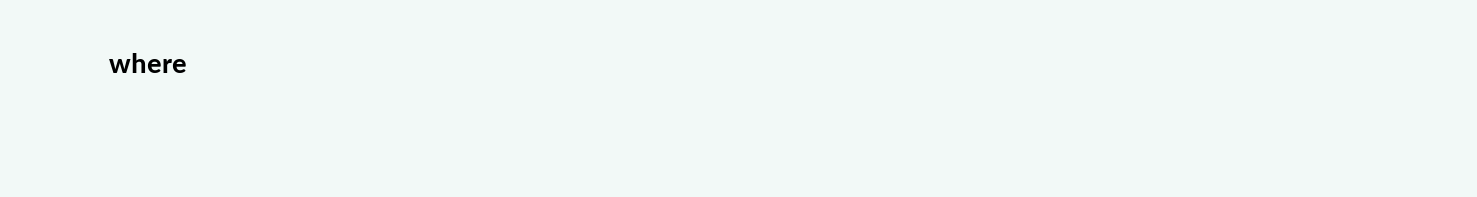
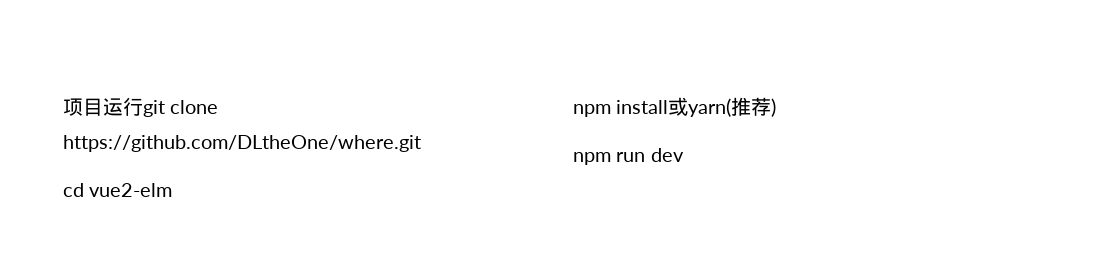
[109,53,187,73] where -> [63,97,219,117] [63,135,421,152] [63,183,173,197] [573,97,777,117] [573,148,684,165] 项目运行git clone https://github.com/DLtheOne/where.git // cd vue2-elm // npm install或yarn(推荐) // npm run dev

